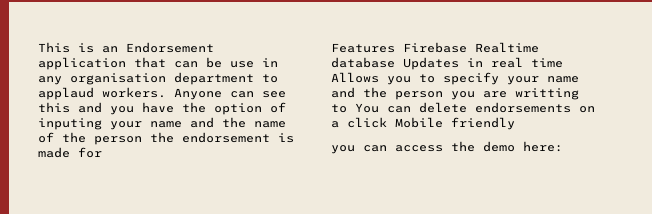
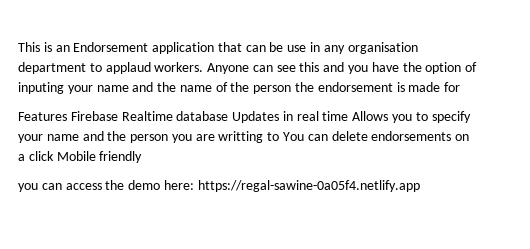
(563, 146) none -> [197,180,420,192] https://regal-sawine-0a05f4.netlify.app

